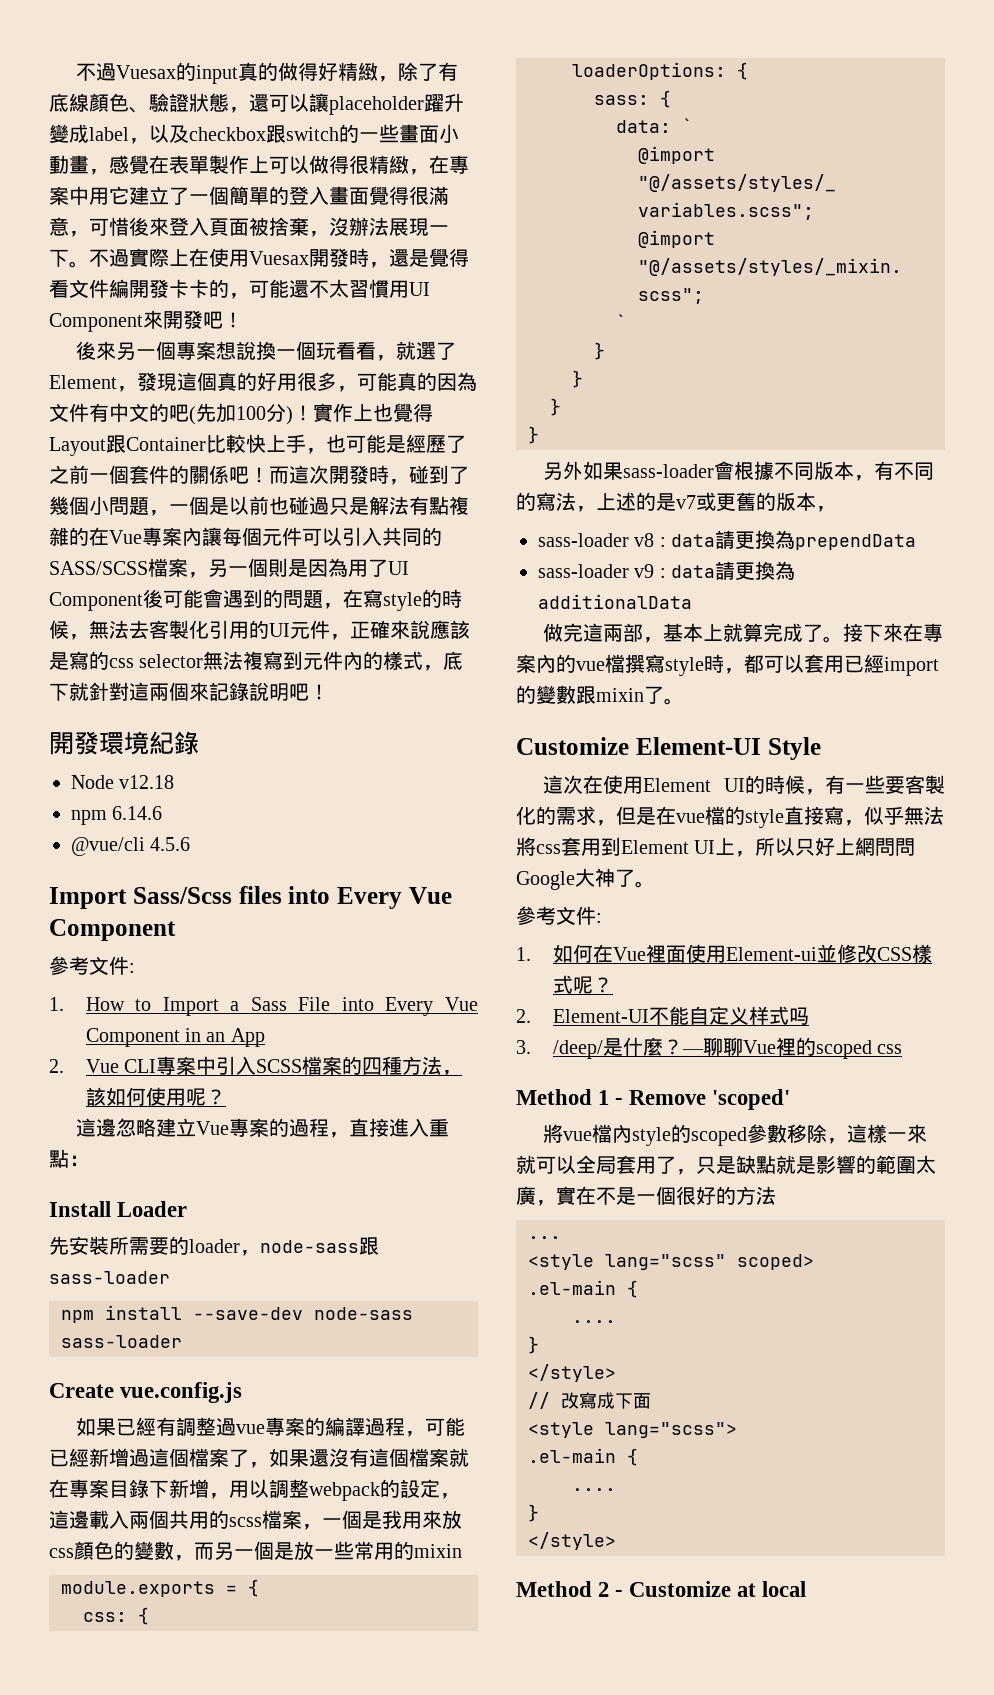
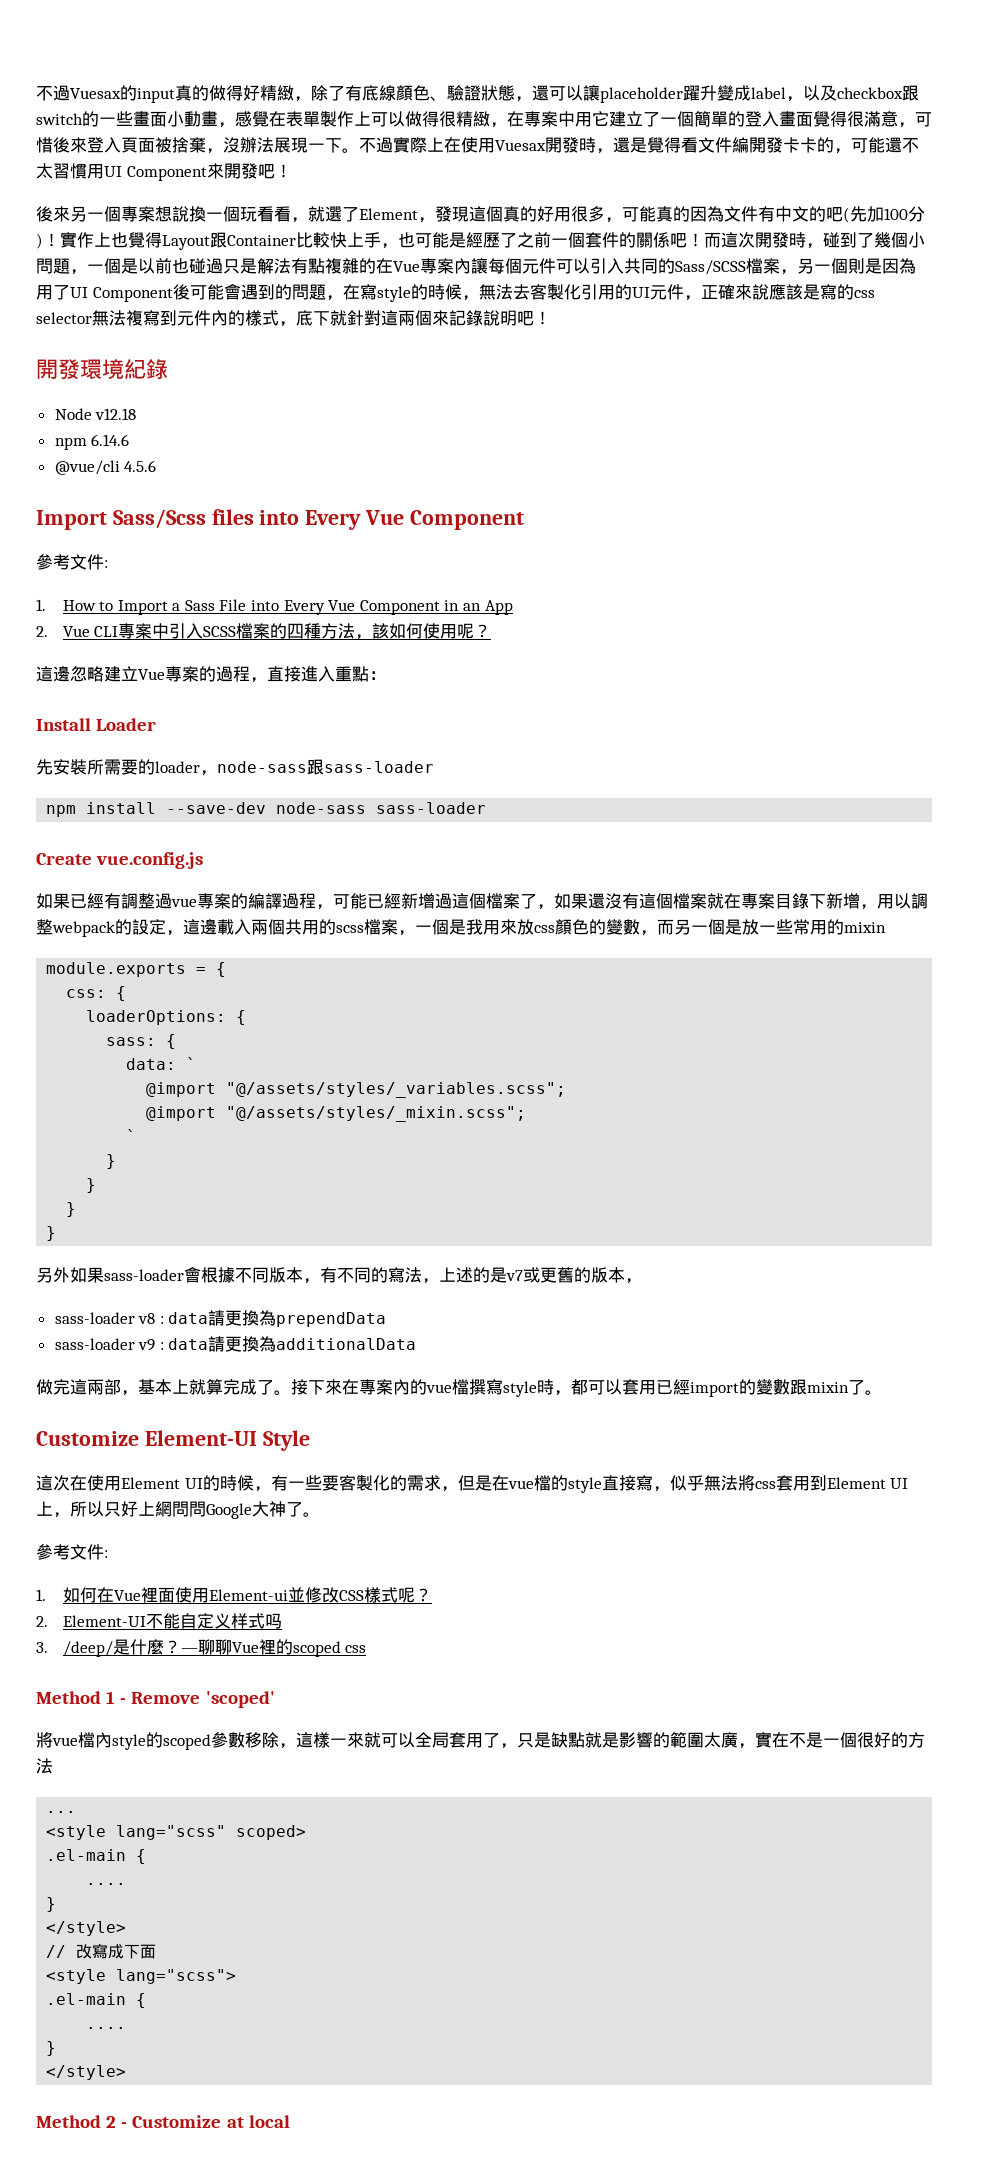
[49,561,148,575] SASS/SCSS -> [675,260,746,275] Sass/SCSS

